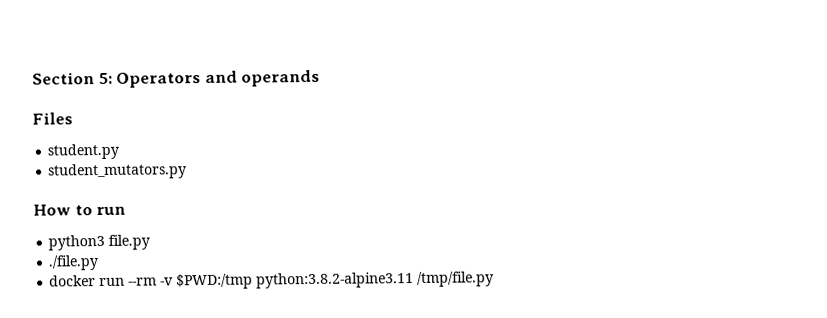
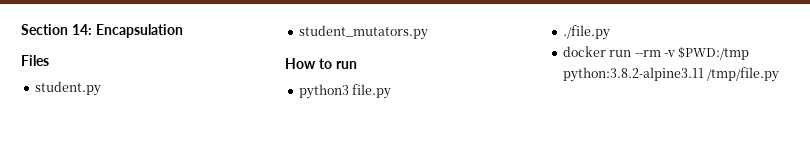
[98,69,321,88] 5: Operators and operands -> [71,24,183,38] 14: Encapsulation

